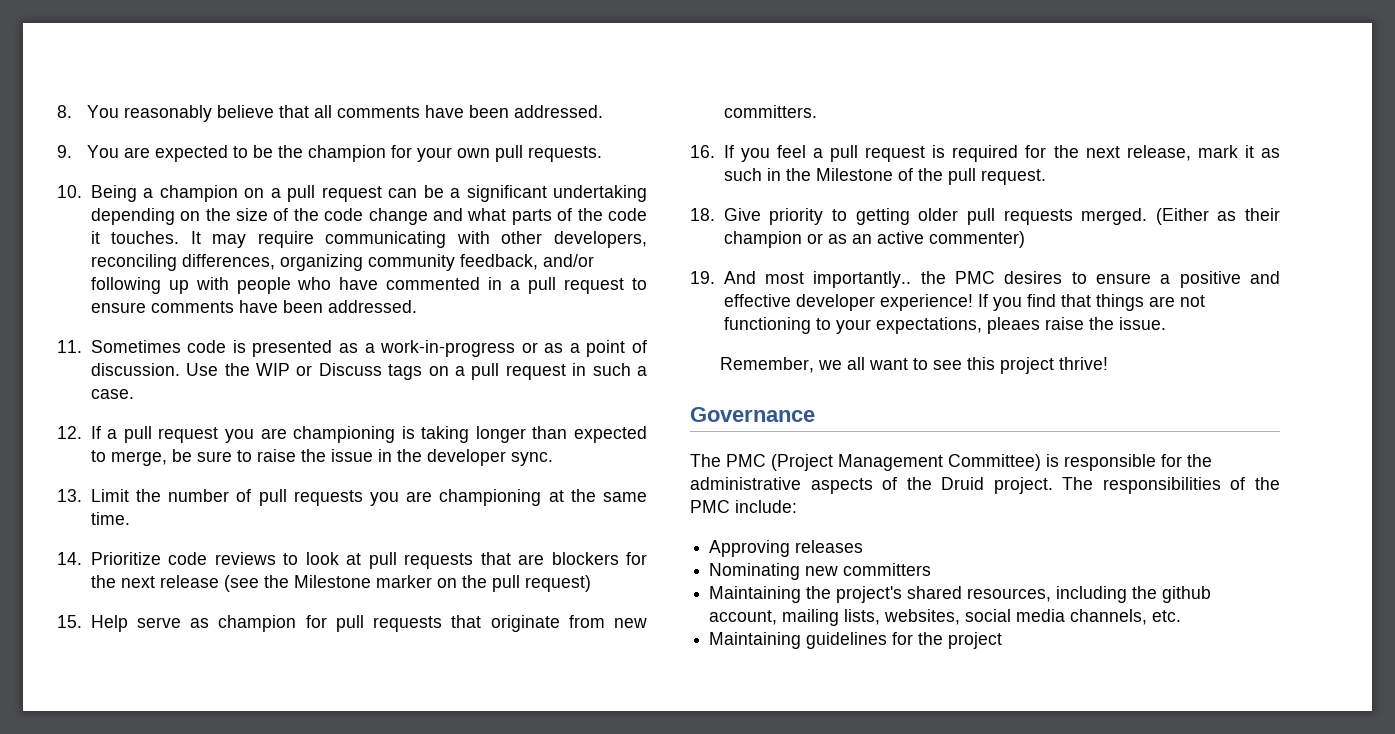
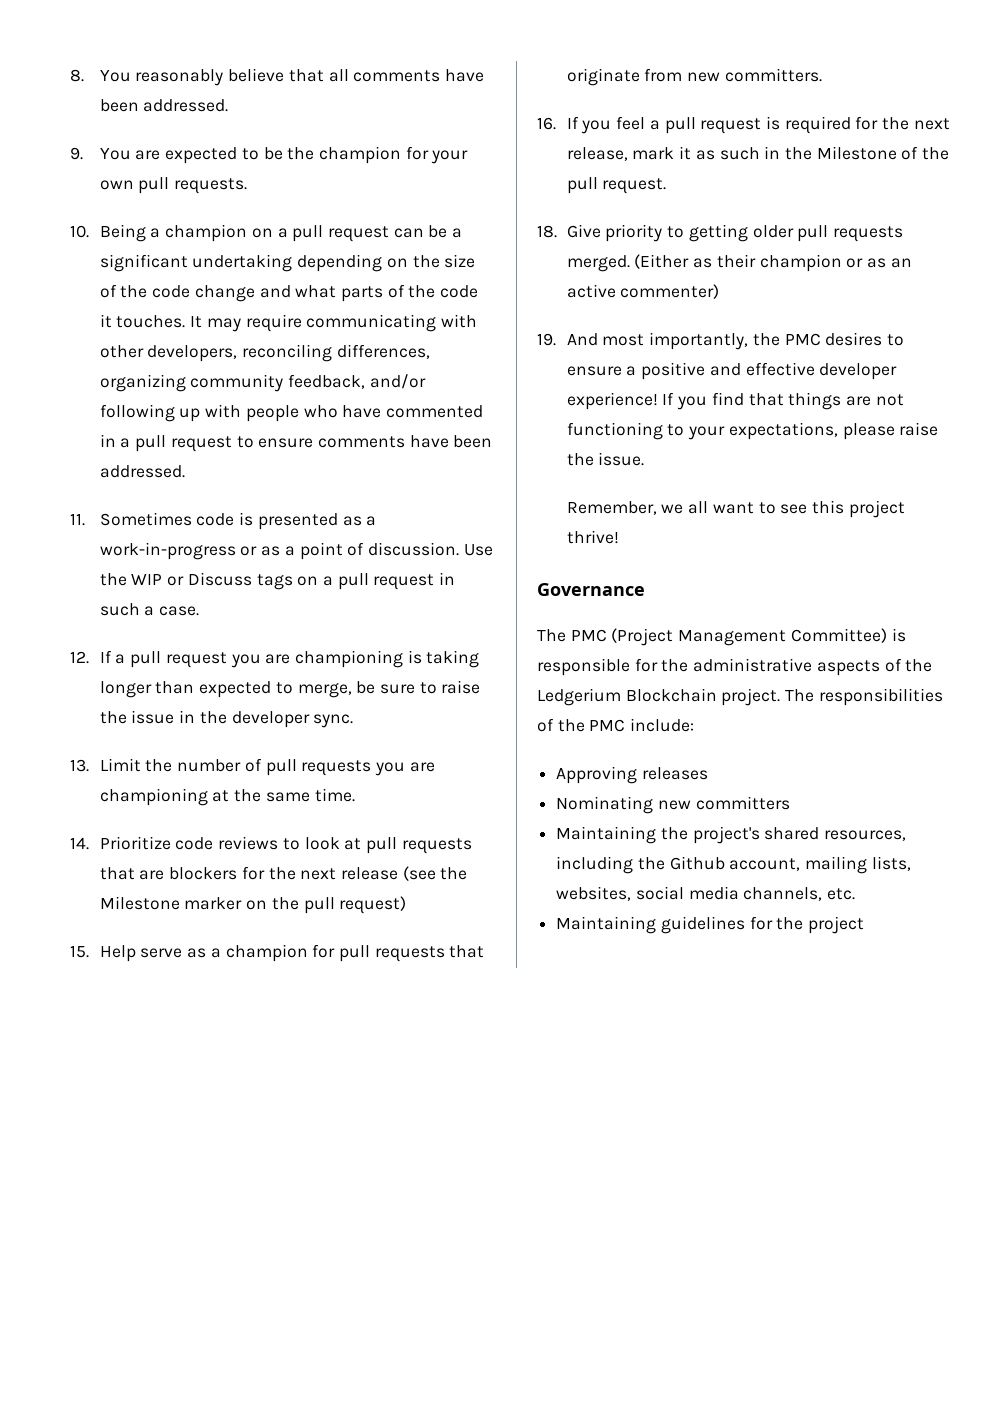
(210, 623) none -> [210,948,221,958] a
[813,271,912,288] importantly.. -> [649,332,749,350] importantly,
[986,317,1040,334] pleaes -> [842,423,895,440] please
[941,477,985,490] Druid -> [537,688,717,706] Ledgerium Blockchain
[1162,586,1212,603] github -> [669,856,725,870] Github

